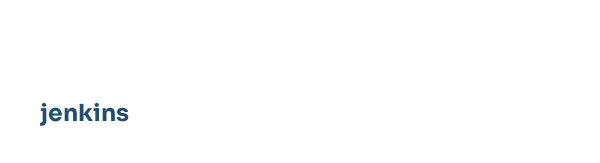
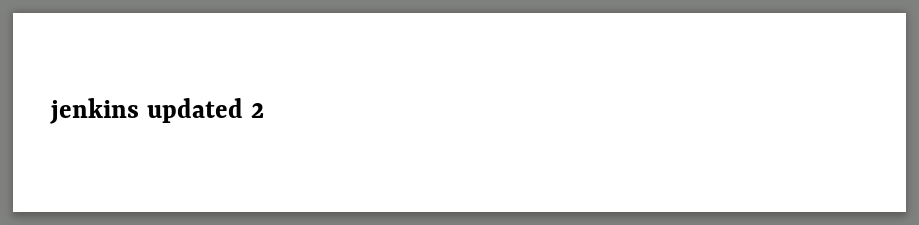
(129, 114) none -> [146,98,264,123] updated 2

